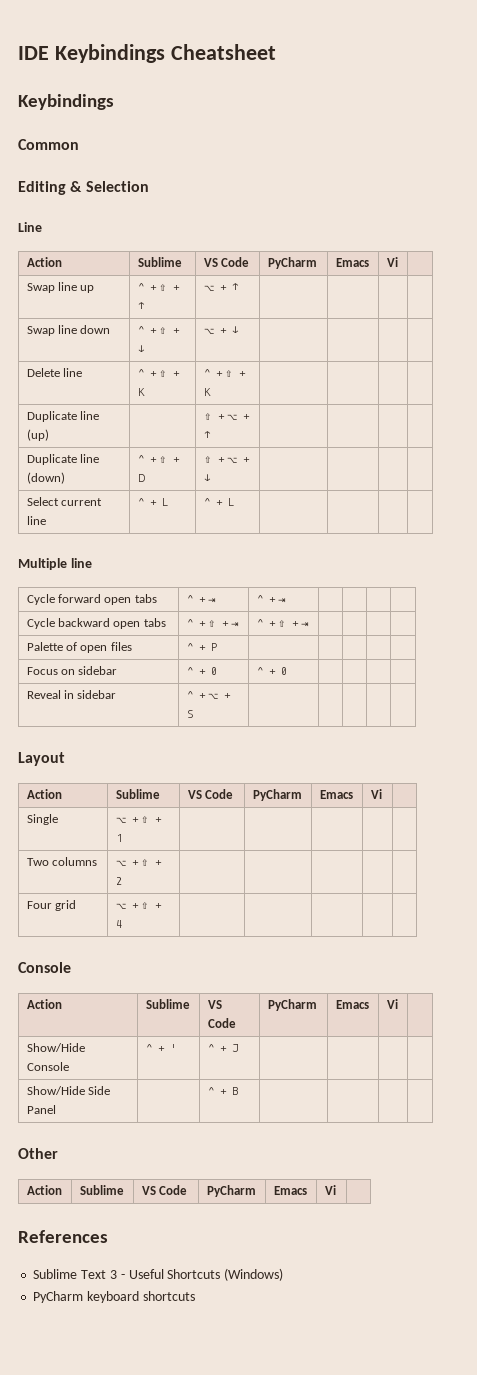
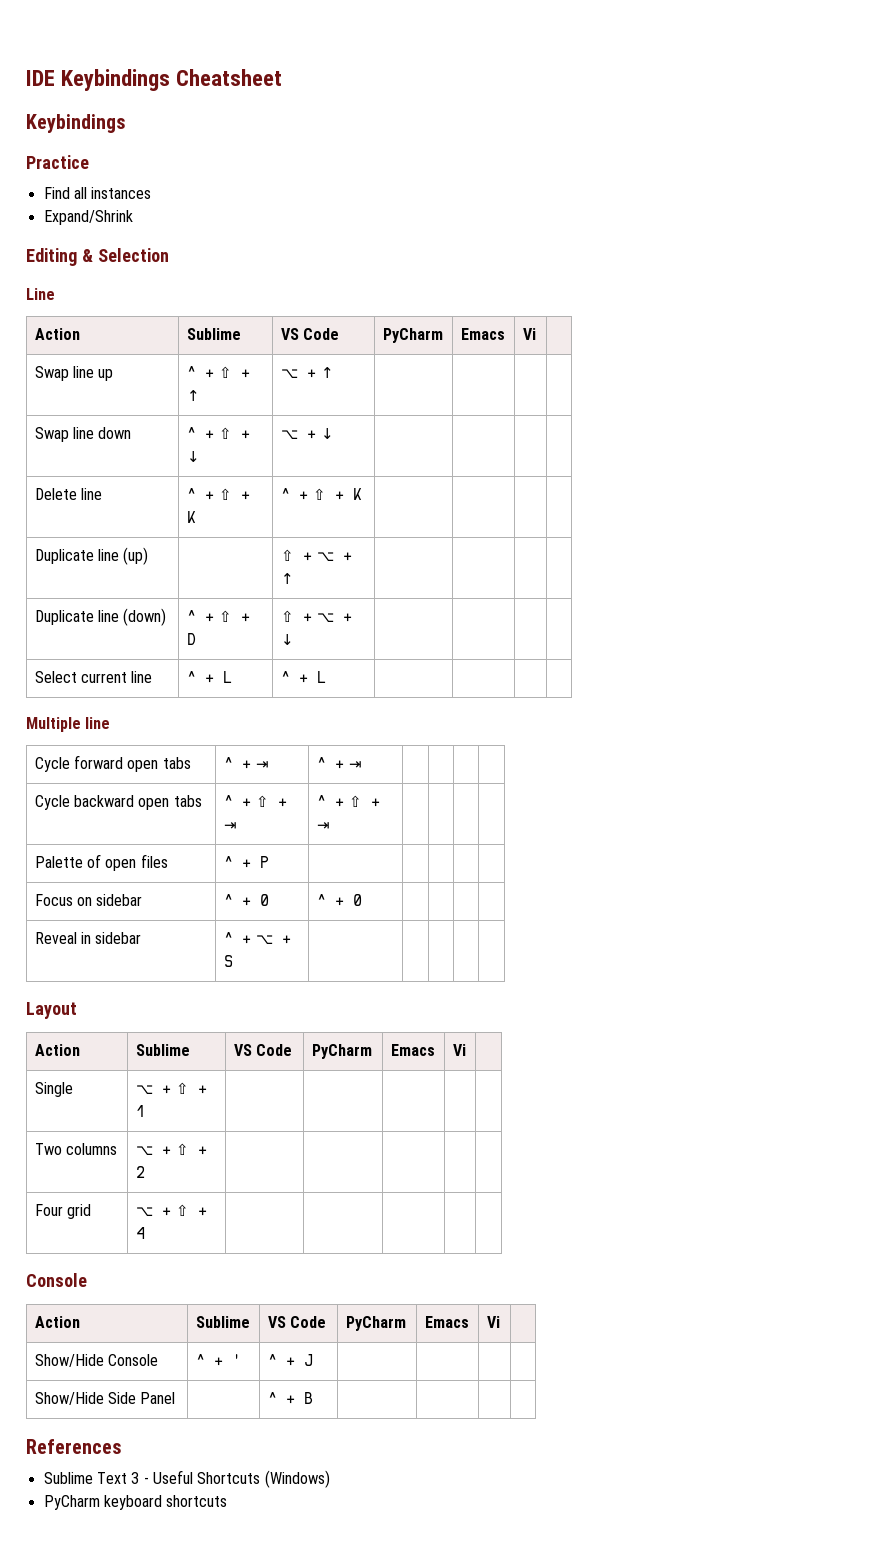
[18,139,79,150] Common -> [26,155,89,169] [43,187,152,199] [43,210,133,225] Practice // Find all instances // Expand/Shrink
[18,1148,58,1159] [26,1185,62,1195] [79,1185,124,1195] [141,1185,188,1195] [206,1185,256,1197] [273,1186,307,1195] [324,1185,336,1195] // Other // Action | Sublime | VS Code | PyCharm | Emacs | Vi | -> (313, 1398) none

